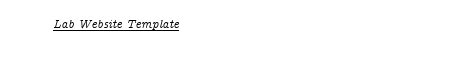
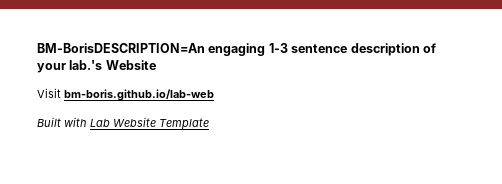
(53, 23) none -> [37,43,436,56] [37,60,156,73] [37,88,214,101] [37,117,87,127] BM-BorisDESCRIPTION=An engaging 1-3 sentence description of your lab.'s Website // Visit bm-boris.github.io/lab-web // Built with

